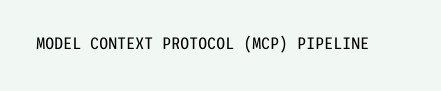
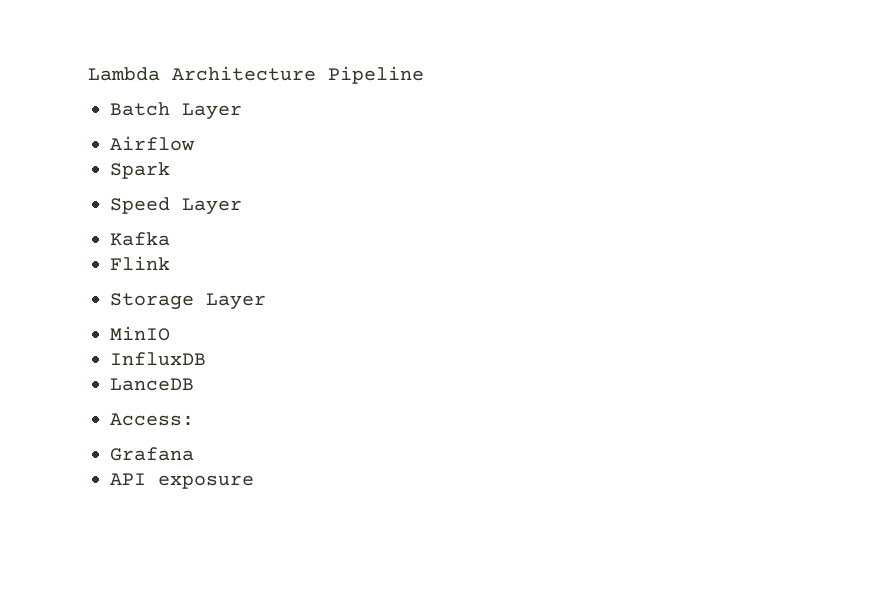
[36,35,369,53] MODEL CONTEXT PROTOCOL (MCP) PIPELINE -> [88,66,424,84] [110,102,242,120] [110,136,195,151] [110,162,170,179] [110,197,242,215] [110,232,170,246] [110,256,170,270] [110,293,266,310] [110,326,170,341] [110,352,206,366] [110,378,194,391] [110,413,194,426] [110,447,194,461] [110,473,254,489] Lambda Architecture Pipeline // Batch Layer // Airflow // Spark // Speed Layer // Kafka // Flink // Storage Layer // MinIO // InfluxDB // LanceDB // Access: // Grafana // API exposure

